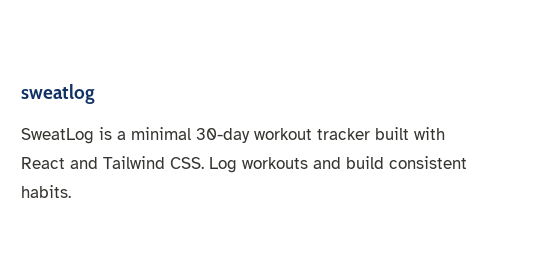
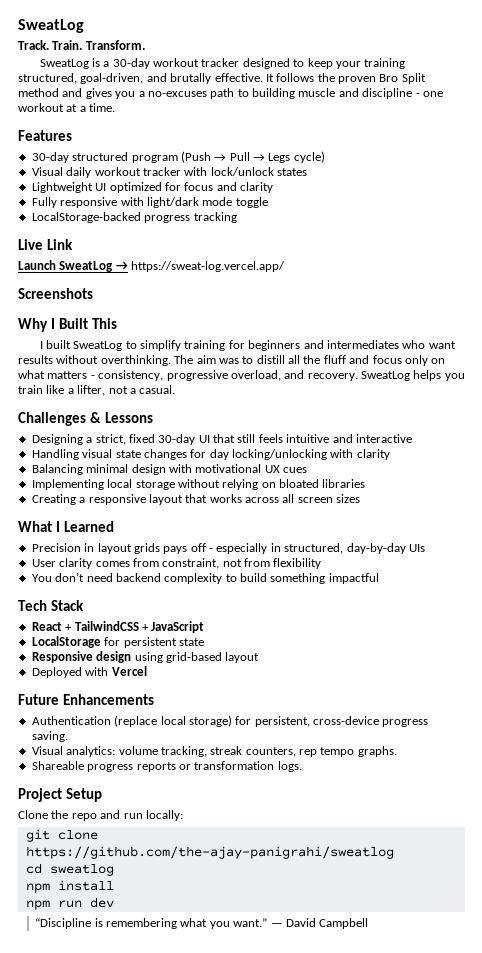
[21,84,95,104] sweatlog -> [18,19,84,33] [18,40,145,50] SweatLog // Track. Train. Transform.
[131,127,191,140] minimal -> (110, 64) none
[375,127,445,140] [21,156,467,173] [21,185,71,198] built with React and Tailwind CSS. Log workouts and build consistent habits. -> [242,58,406,69] [18,73,426,84] [18,88,443,99] [18,103,116,112] [18,130,72,141] [31,151,325,163] [31,167,307,178] [31,182,273,193] [31,197,268,208] [31,212,237,223] [18,239,73,250] [18,260,286,272] [18,288,93,299] [18,318,117,332] [39,340,456,351] [18,355,446,366] [18,370,465,381] [18,385,176,396] [18,412,153,426] [31,434,412,445] [31,449,390,460] [31,464,307,475] [31,479,366,490] [31,494,361,505] [18,521,114,532] [31,543,425,554] [31,558,322,569] [31,572,379,584] [18,600,84,611] [31,621,205,633] [31,636,204,648] [31,651,260,663] [31,666,147,678] [18,694,154,705] [31,715,429,727] [31,731,68,742] [31,746,397,757] [31,761,302,772] [18,788,102,802] [18,810,183,821] [25,829,98,842] [25,846,394,859] [25,863,114,876] [25,880,114,893] [25,897,114,910] [35,918,369,929] designed to keep your training structured, goal-driven, and brutally effective. It follows the proven Bro Split method and gives you a no-excuses path to building muscle and discipline - one workout at a time. // Features // 30-day structured program (Push → Pull → Legs cycle) // Visual daily workout tracker with lock/unlock states // Lightweight UI optimized for focus and clarity // Fully responsive with light/dark mode toggle // LocalStorage-backed progress tracking // Live Link // Launch SweatLog → https://sweat-log.vercel.app/ // Screenshots // Why I Built This // I built SweatLog to simplify training for beginners and intermediates who want results without overthinking. The aim was to distill all the fluff and focus only on what matters - consistency, progressive overload, and recovery. SweatLog helps you train like a lifter, not a casual. // Challenges & Lessons // Designing a strict, fixed 30-day UI that still feels intuitive and interactive // Handling visual state changes for day locking/unlocking with clarity // Balancing minimal design with motivational UX cues // Implementing local storage without relying on bloated libraries // Creating a responsive layout that works across all screen sizes // What I Learned // Precision in layout grids pays off - especially in structured, day-by-day UIs // User clarity comes from constraint, not from flexibility // You don’t need backend complexity to build something impactful // Tech Stack // React + TailwindCSS + JavaScript // LocalStorage for persistent state // Responsive design using grid-based layout // Deployed with Vercel // Future Enhancements // Authentication (replace local storage) for persistent, cross-device progress saving. // Visual analytics: volume tracking, streak counters, rep tempo graphs. // Shareable progress reports or transformation logs. // Project Setup // Clone the repo and run locally: // git clone https://github.com/the-ajay-panigrahi/sweatlog // cd sweatlog // npm install // npm run dev // “Discipline is remembering what you want.” — David Campbell

